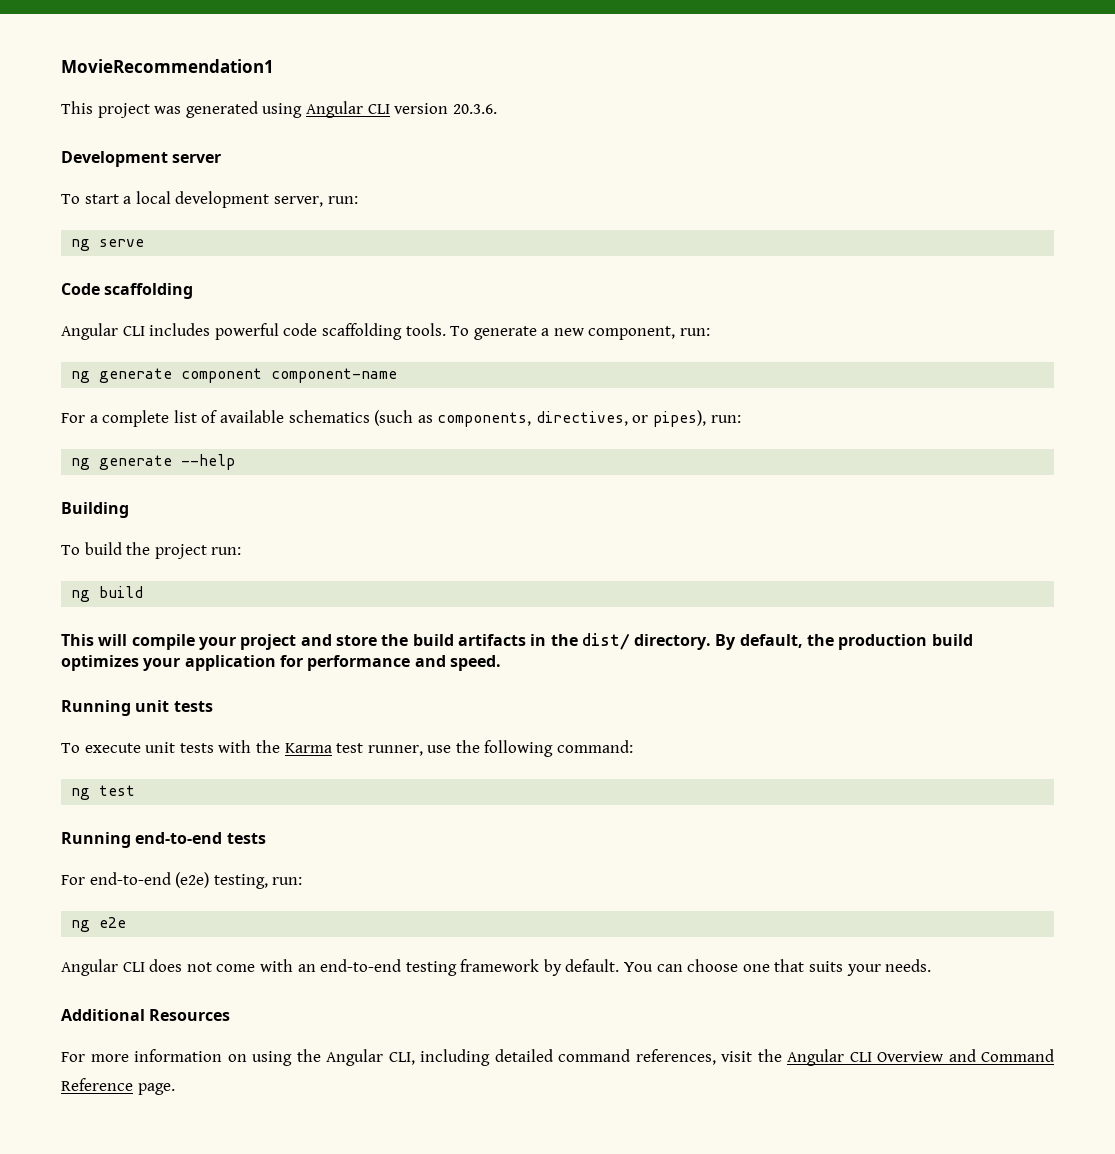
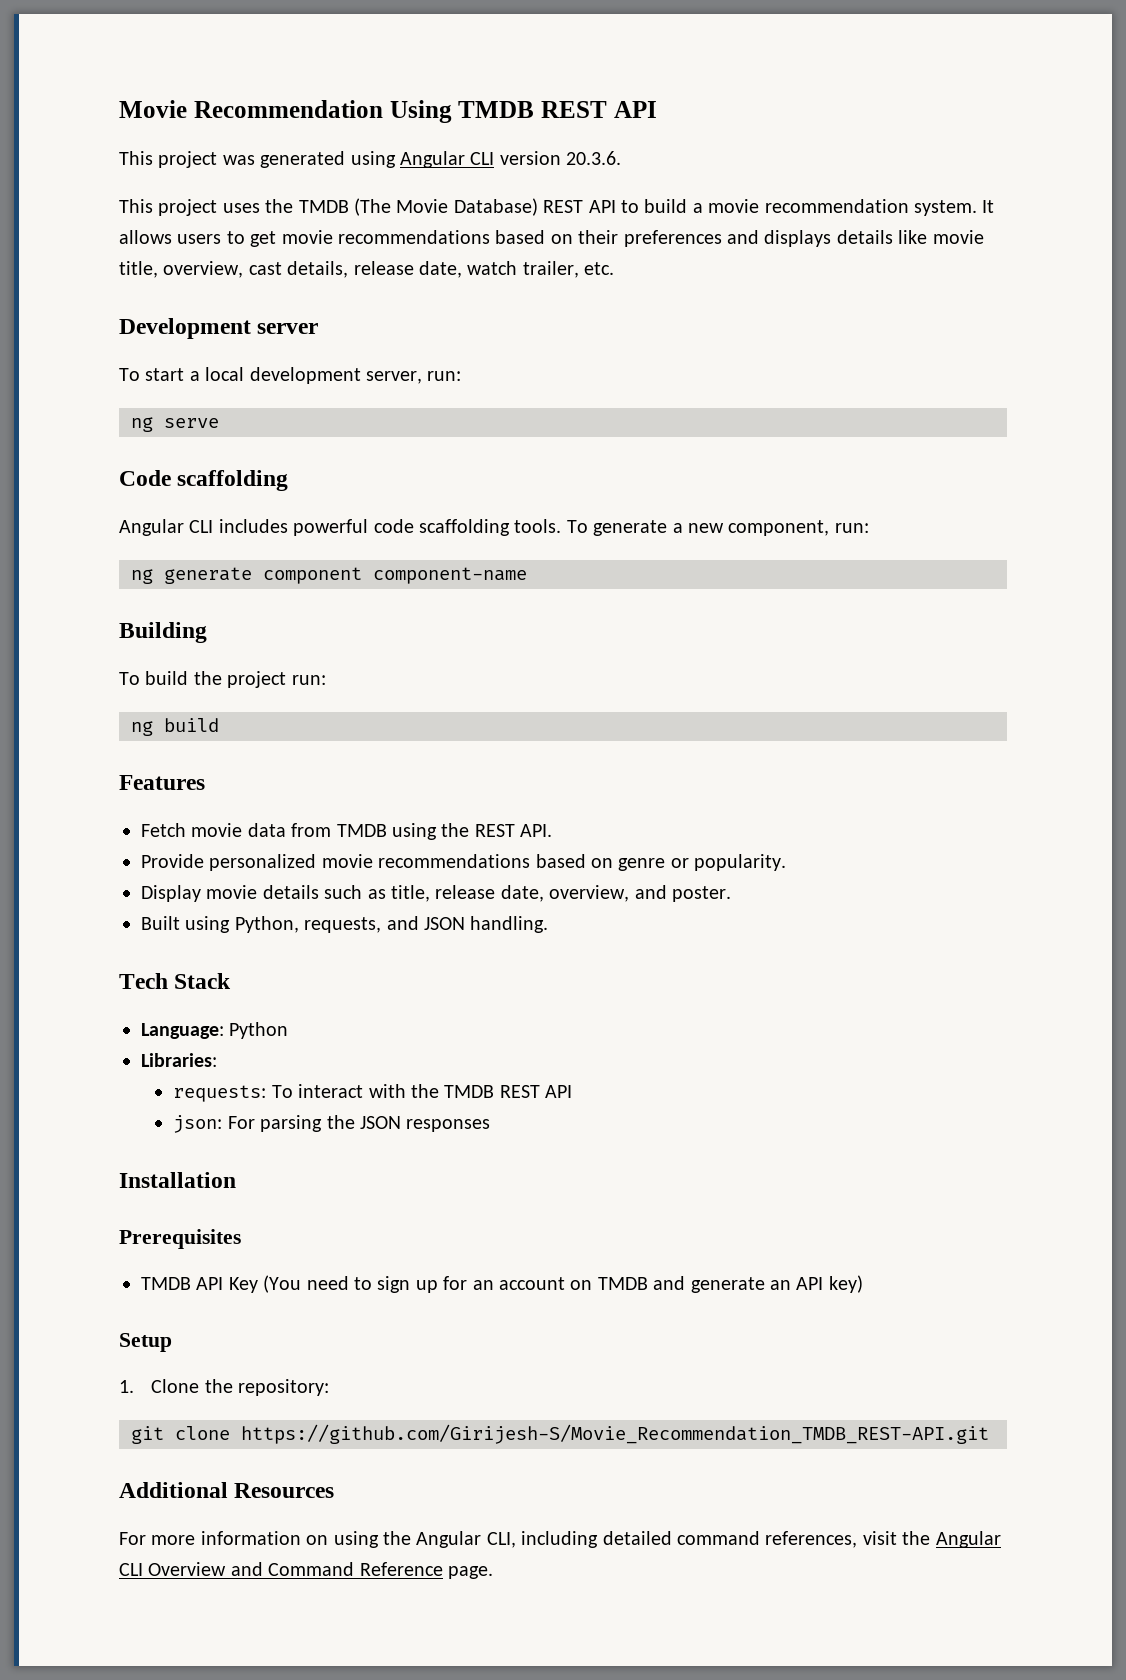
[61,59,274,73] MovieRecommendation1 -> [119,100,657,123] Movie Recommendation Using TMDB REST API
(497, 109) none -> [119,198,995,216] [119,230,984,247] [119,261,615,278] // This project uses the TMDB (The Movie Database) REST API to build a movie recommendation system. It allows users to get movie recommendations based on their preferences and displays details like movie title, overview, cast details, release date, watch trailer, etc.
[61,410,741,427] [71,454,236,470] // For a complete list of available schematics (such as components, directives, or pipes), run: // ng generate --help -> (527, 575) none
[61,633,973,650] [61,655,501,671] [61,700,213,716] [61,740,634,757] [71,785,136,800] [61,832,266,848] [61,872,303,889] [71,917,127,932] [61,959,932,976] This will compile your project and store the build artifacts in the dist/ directory. By default, the production build optimizes your application for performance and speed. // Running unit tests // To execute unit tests with the Karma test runner, use the following command: // ng test // Running end-to-end tests // For end-to-end (e2e) testing, run: // ng e2e // Angular CLI does not come with an end-to-end testing framework by default. You can choose one that suits your needs. -> [119,775,205,790] [141,823,553,840] [141,854,787,871] [141,885,731,902] [141,916,549,933] [119,973,232,989] [141,1022,289,1039] [141,1053,217,1067] [173,1084,573,1102] [173,1115,491,1133] [119,1172,236,1188] [119,1229,241,1249] [141,1275,863,1293] [119,1333,172,1352] [119,1379,330,1396] [131,1424,989,1444] Features // Fetch movie data from TMDB using the REST API. // Provide personalized movie recommendations based on genre or popularity. // Display movie details such as title, release date, overview, and poster. // Built using Python, requests, and JSON handling. // Tech Stack // Language: Python // Libraries: // requests: To interact with the TMDB REST API // json: For parsing the JSON responses // Installation // Prerequisites // TMDB API Key (You need to sign up for an account on TMDB and generate an API key) // Setup // 1. Clone the repository: // git clone https://github.com/Girijesh-S/Movie_Recommendation_TMDB_REST-API.git

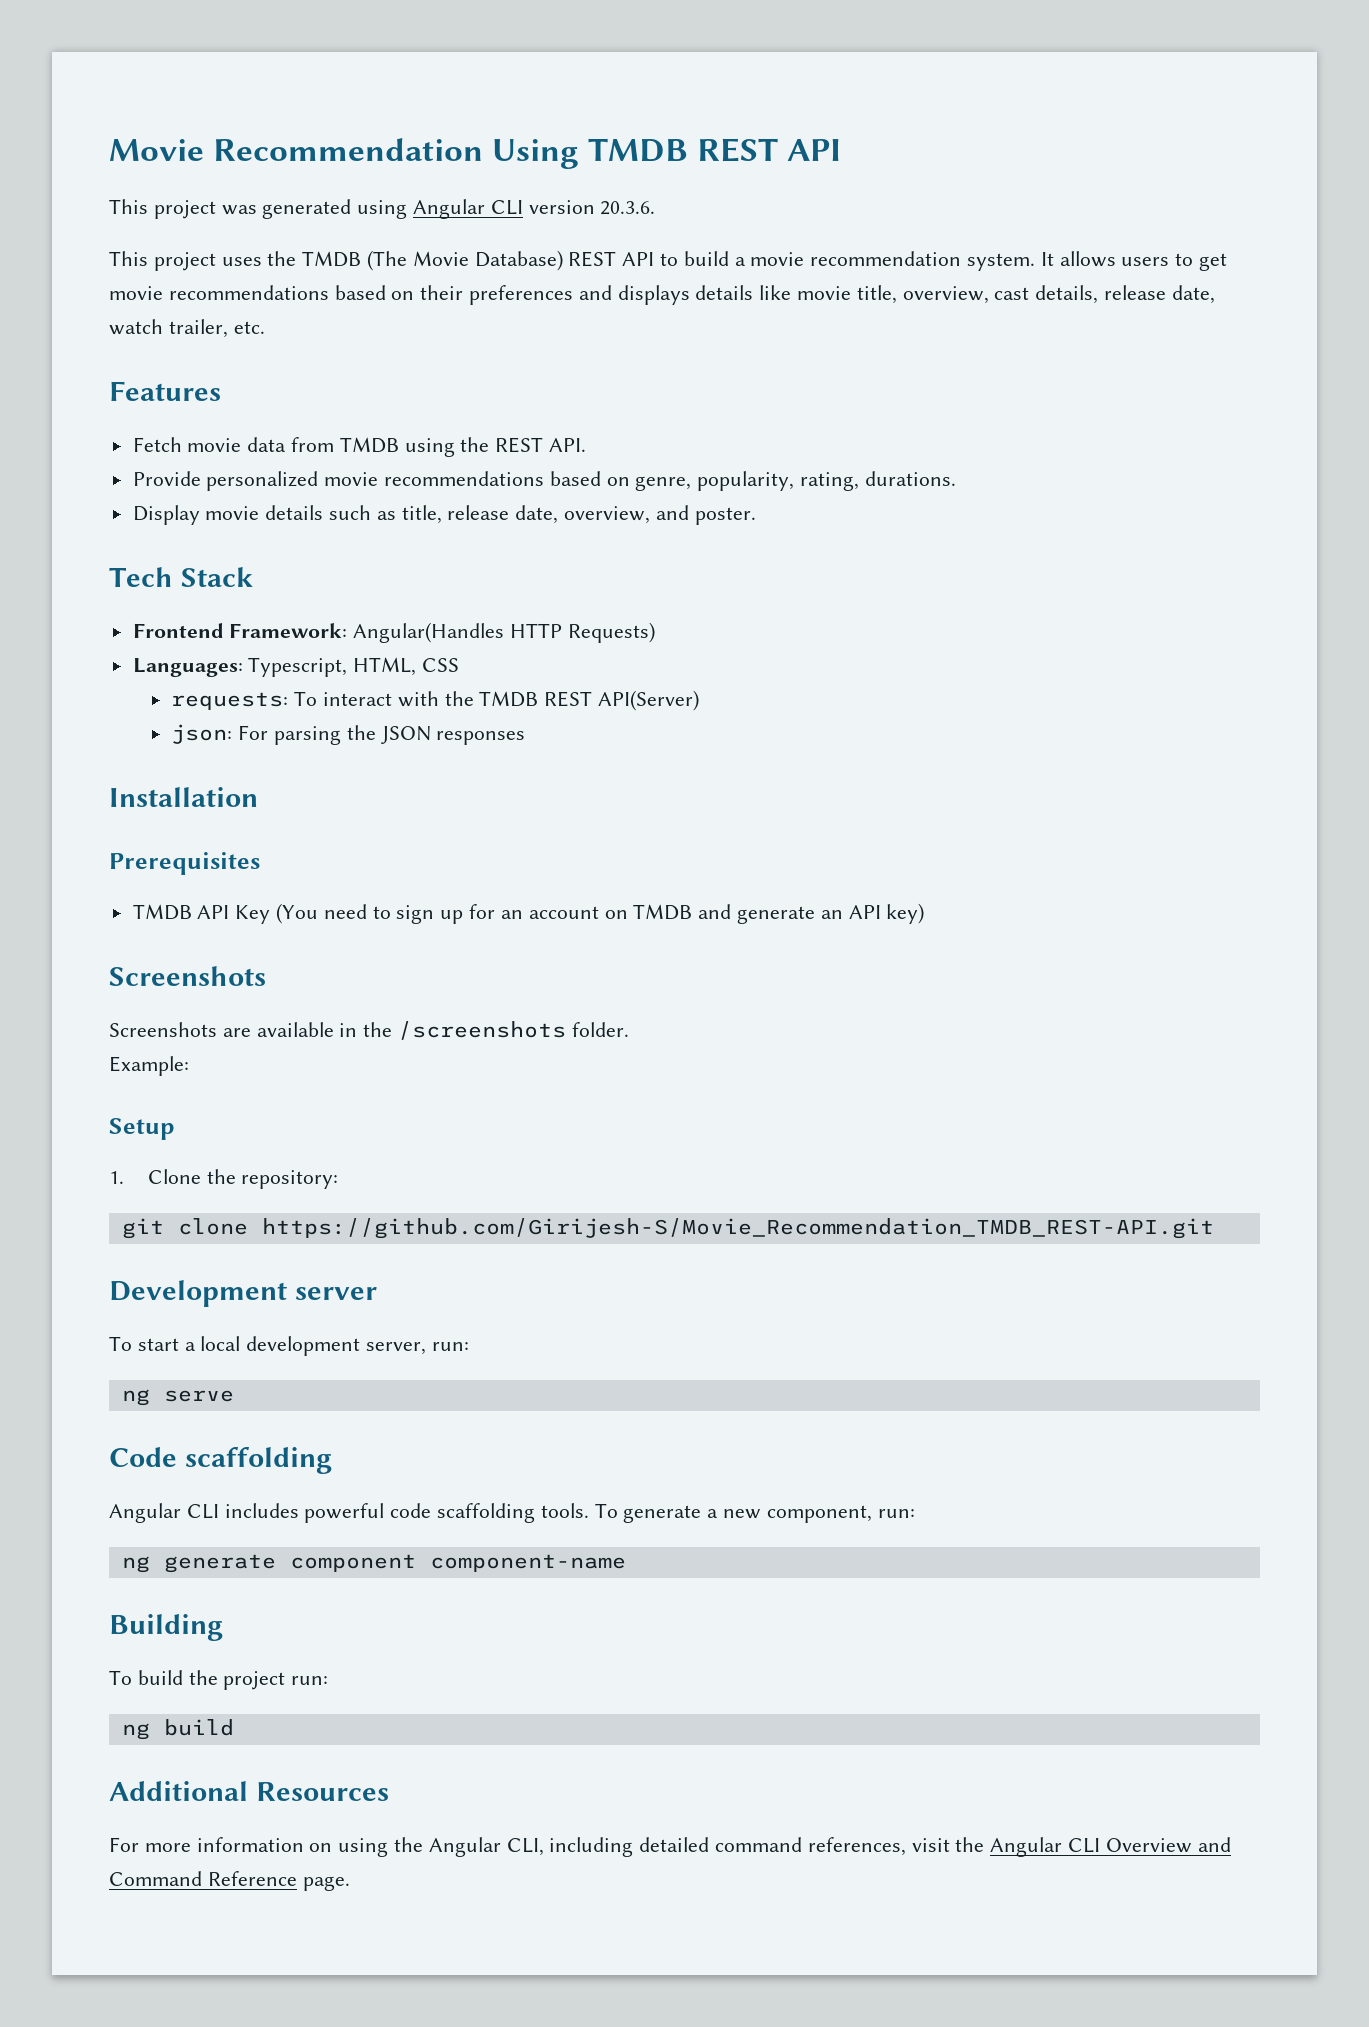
(615, 268) none -> [109,381,221,401] [132,437,587,457] [132,471,956,491] [132,505,756,525] [109,567,253,587] [132,622,655,643] [132,657,460,677] [171,690,700,711] [171,724,526,745] [109,787,258,807] [109,852,260,875] [132,903,925,924] [109,966,266,986] [109,1021,629,1040] [109,1056,189,1076] [109,1118,175,1140] [109,1169,339,1189] [121,1218,1214,1239] // Features // Fetch movie data from TMDB using the REST API. // Provide personalized movie recommendations based on genre, popularity, rating, durations. // Display movie details such as title, release date, overview, and poster. // Tech Stack // Frontend Framework: Angular(Handles HTTP Requests) // Languages: Typescript, HTML, CSS // requests: To interact with the TMDB REST API(Server) // json: For parsing the JSON responses // Installation // Prerequisites // TMDB API Key (You need to sign up for an account on TMDB and generate an API key) // Screenshots // Screenshots are available in the /screenshots folder. // Example: // Setup // 1. Clone the repository: // git clone https://github.com/Girijesh-S/Movie_Recommendation_TMDB_REST-API.git
[119,775,205,790] [141,823,553,840] [141,854,787,871] [141,885,731,902] [141,916,549,933] [119,973,232,989] [141,1022,289,1039] [141,1053,217,1067] [173,1084,573,1102] [173,1115,491,1133] [119,1172,236,1188] [119,1229,241,1249] [141,1275,863,1293] [119,1333,172,1352] [119,1379,330,1396] [131,1424,989,1444] // Features // Fetch movie data from TMDB using the REST API. // Provide personalized movie recommendations based on genre or popularity. // Display movie details such as title, release date, overview, and poster. // Built using Python, requests, and JSON handling. // Tech Stack // Language: Python // Libraries: // requests: To interact with the TMDB REST API // json: For parsing the JSON responses // Installation // Prerequisites // TMDB API Key (You need to sign up for an account on TMDB and generate an API key) // Setup // 1. Clone the repository: // git clone https://github.com/Girijesh-S/Movie_Recommendation_TMDB_REST-API.git -> (234, 1727) none

